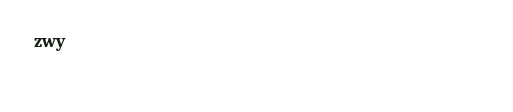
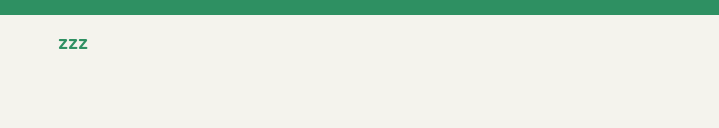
[34,38,66,51] zwy -> [58,39,88,49] zzz

